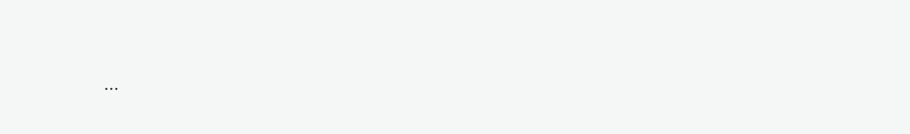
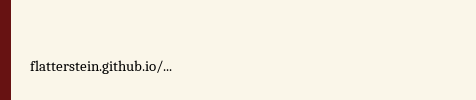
[104,87,119,90] ... -> [30,60,172,74] flatterstein.github.io/...

